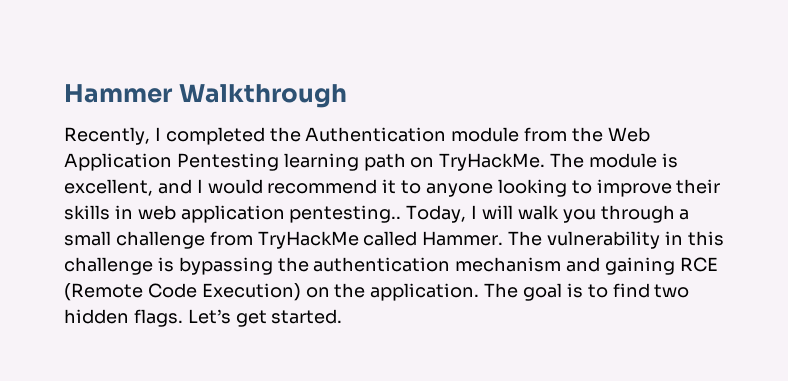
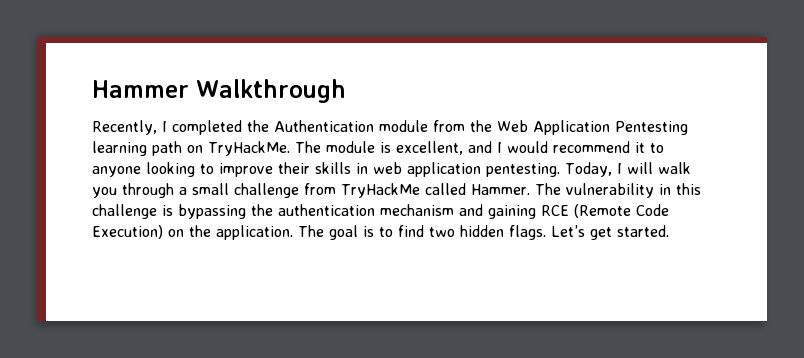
[289,205,402,223] pentesting.. -> [486,163,560,177] pentesting.

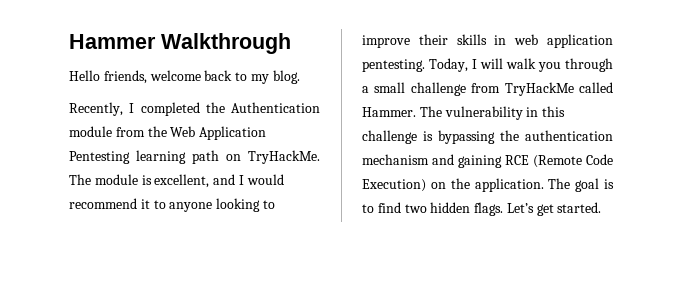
(346, 91) none -> [69,70,300,84] // Hello friends, welcome back to my blog.

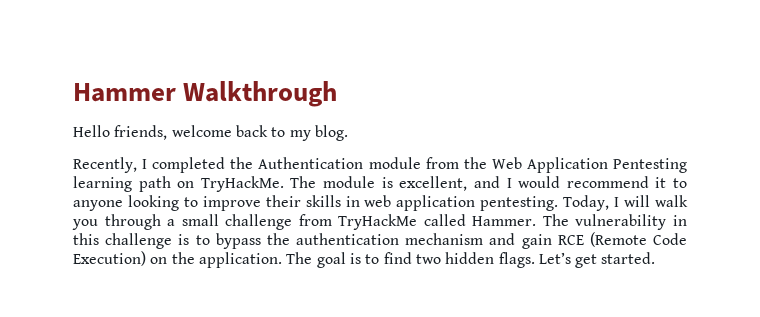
[438,130,495,144] bypassing -> [195,233,261,249] to bypass
[458,155,502,168] gaining -> [521,234,552,249] gain

